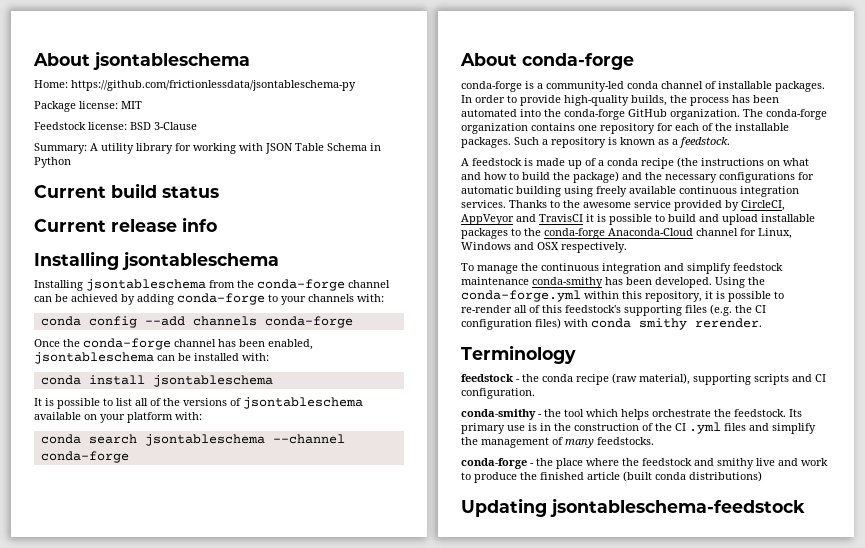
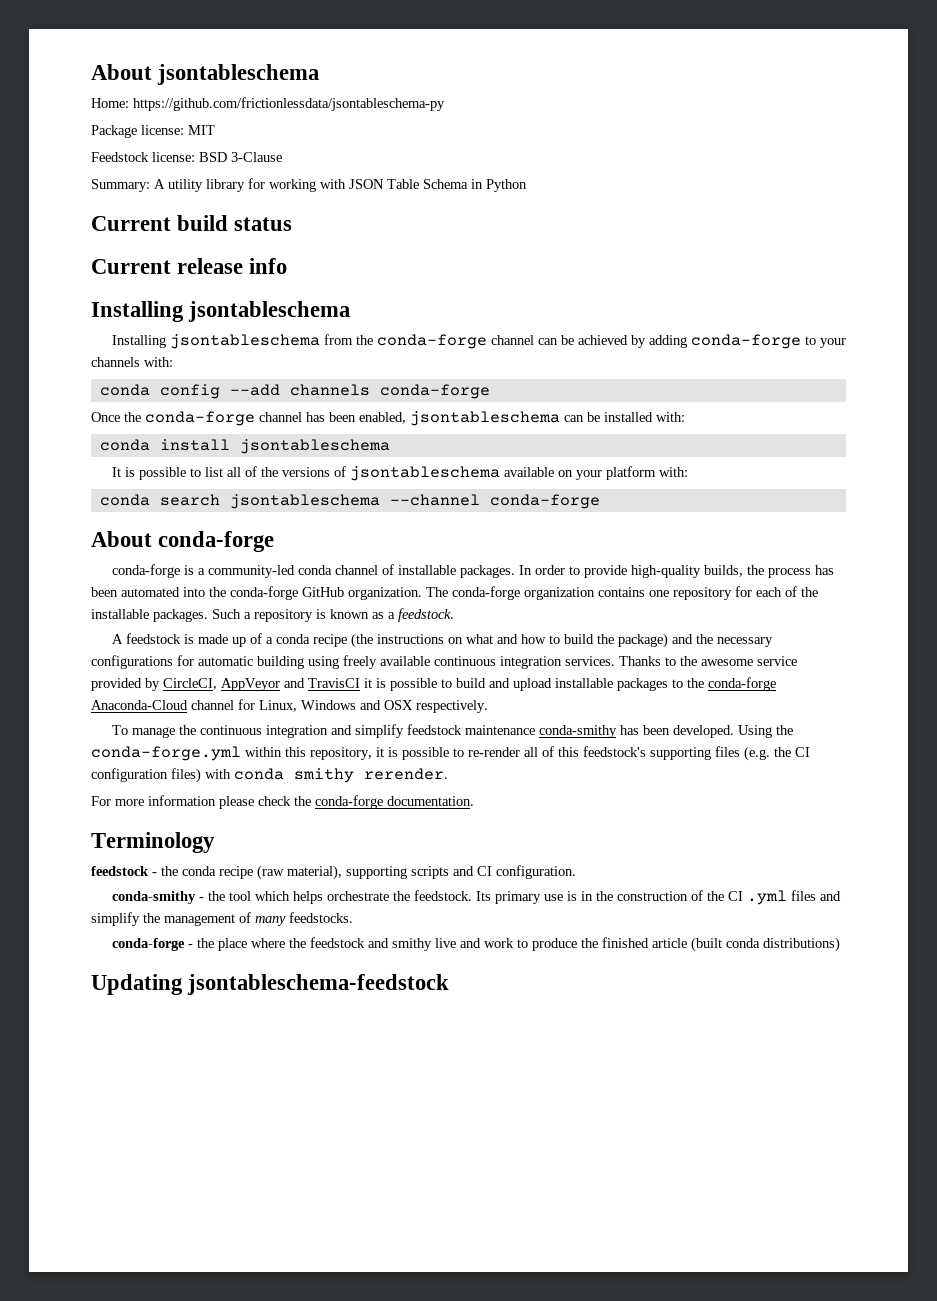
(762, 323) none -> [91,795,474,809] // For more information please check the conda-forge documentation.

